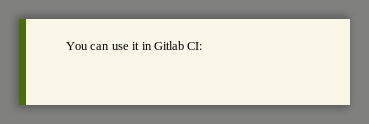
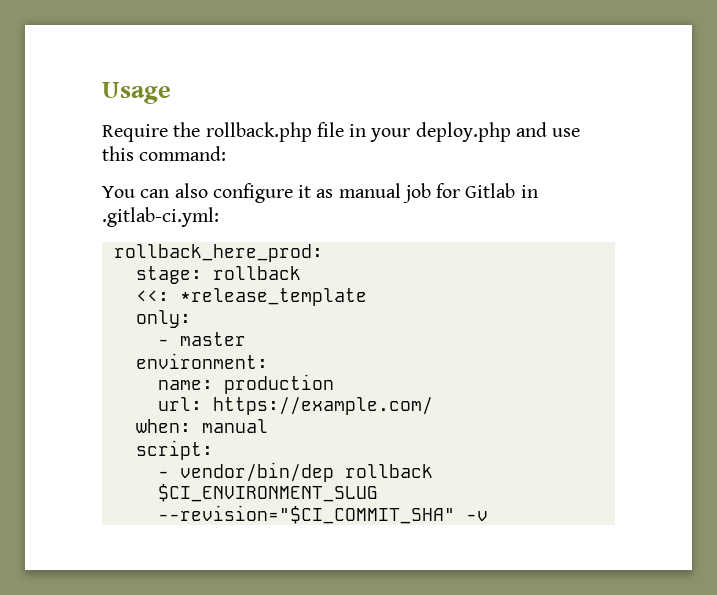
[66,41,203,50] You can use it in Gitlab CI: -> [102,82,171,104] [102,122,581,142] [102,146,227,161] [102,183,538,203] [102,207,219,227] [113,244,323,262] [135,266,301,284] [135,288,367,306] [135,310,191,328] [157,332,246,346] [135,353,268,369] [157,374,334,394] [157,397,433,415] [135,419,268,433] [135,440,213,460] [157,462,433,482] [157,484,378,502] [157,505,488,524] Usage // Require the rollback.php file in your deploy.php and use this command: // You can also configure it as manual job for Gitlab in .gitlab-ci.yml: // rollback_here_prod: // stage: rollback // <<: *release_template // only: // - master // environment: // name: production // url: https://example.com/ // when: manual // script: // - vendor/bin/dep rollback $CI_ENVIRONMENT_SLUG --revision="$CI_COMMIT_SHA" -v

